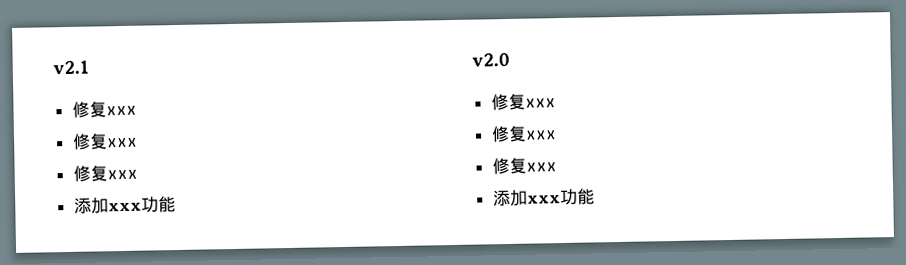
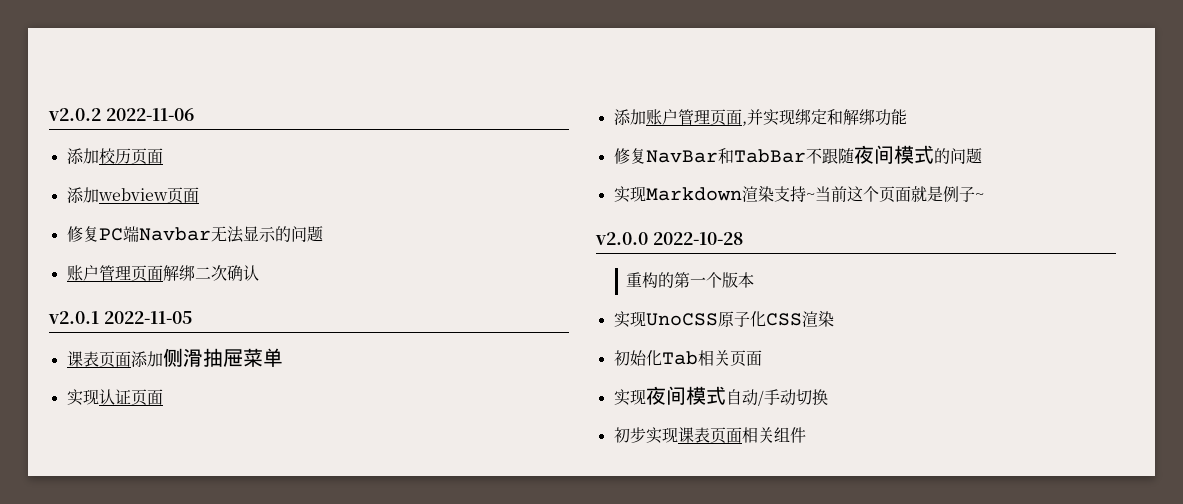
[52,60,89,75] [71,101,137,118] [71,133,138,150] [72,165,138,182] [73,196,176,214] [471,52,510,67] [490,93,556,111] [490,125,557,143] [491,157,557,175] [492,188,595,207] v2.1 // 修复xxx // 修复xxx // 修复xxx // 添加xxx功能 // v2.0 // 修复xxx // 修复xxx // 修复xxx // 添加xxx功能 -> [48,108,194,121] [66,148,163,165] [66,187,199,204] [66,226,323,243] [66,265,259,282] [48,311,192,324] [66,348,283,368] [66,389,163,406] [613,109,907,126] [613,145,982,164] [613,186,984,203] [595,232,743,245] [626,272,755,288] [613,311,834,328] [613,350,762,367] [613,386,828,406] [613,427,806,444] v2.0.2 2022-11-06 // 添加校历页面 // 添加webview页面 // 修复PC端Navbar无法显示的问题 // 账户管理页面解绑二次确认 // v2.0.1 2022-11-05 // 课表页面添加侧滑抽屉菜单 // 实现认证页面 // 添加账户管理页面,并实现绑定和解绑功能 // 修复NavBar和TabBar不跟随夜间模式的问题 // 实现Markdown渲染支持~当前这个页面就是例子~ // v2.0.0 2022-10-28 // 重构的第一个版本 // 实现UnoCSS原子化CSS渲染 // 初始化Tab相关页面 // 实现夜间模式自动/手动切换 // 初步实现课表页面相关组件

